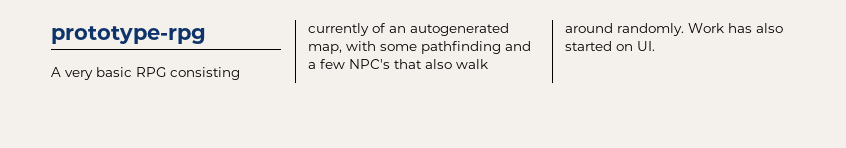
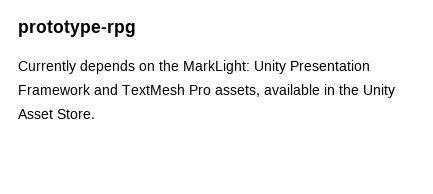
[51,67,240,80] [308,23,509,36] [308,41,531,54] [308,59,488,69] [565,23,783,36] [565,41,655,51] A very basic RPG consisting currently of an autogenerated map, with some pathfinding and a few NPC's that also walk around randomly. Work has also started on UI. -> [18,60,370,74] [18,84,395,98] [18,109,95,119] Currently depends on the MarkLight: Unity Presentation Framework and TextMesh Pro assets, available in the Unity Asset Store.

